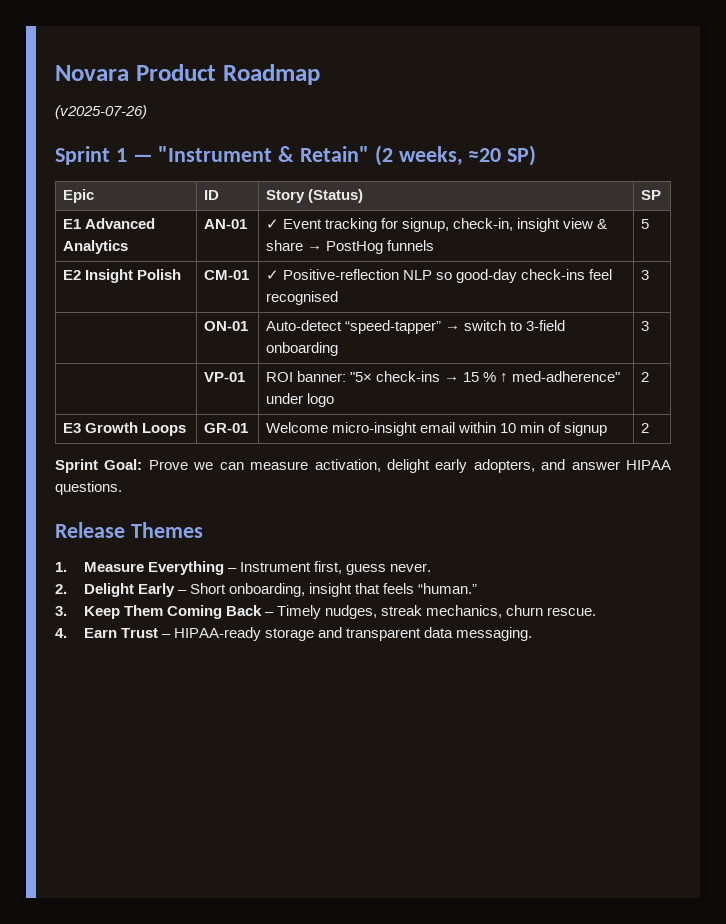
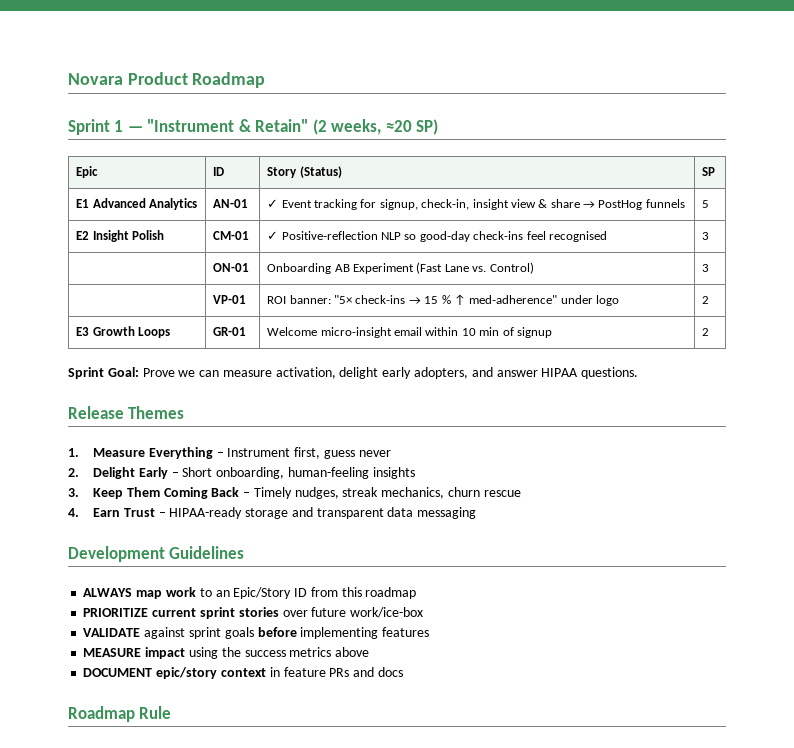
[55,105,147,119] // (v2025-07-26) -> (266, 80) none
[265,320,565,334] [265,342,338,356] Auto-detect “speed-tapper” → switch to 3-field onboarding -> [267,262,534,274] Onboarding AB Experiment (Fast Lane vs. Control)
[389,563,431,572] never. -> [358,450,391,457] never
[308,583,478,597] insight that feels “human.” -> [287,467,415,479] human-feeling insights
[547,607,597,616] rescue. -> [483,490,521,497] rescue
[456,627,533,641] messaging. -> [417,507,477,519] [68,546,245,562] [83,587,417,599] [83,607,424,619] [83,627,430,639] [83,647,370,659] [83,667,403,679] [68,706,172,722] messaging // Development Guidelines // ALWAYS map work to an Epic/Story ID from this roadmap // PRIORITIZE current sprint stories over future work/ice-box // VALIDATE against sprint goals before implementing features // MEASURE impact using the success metrics above // DOCUMENT epic/story context in feature PRs and docs // Roadmap Rule

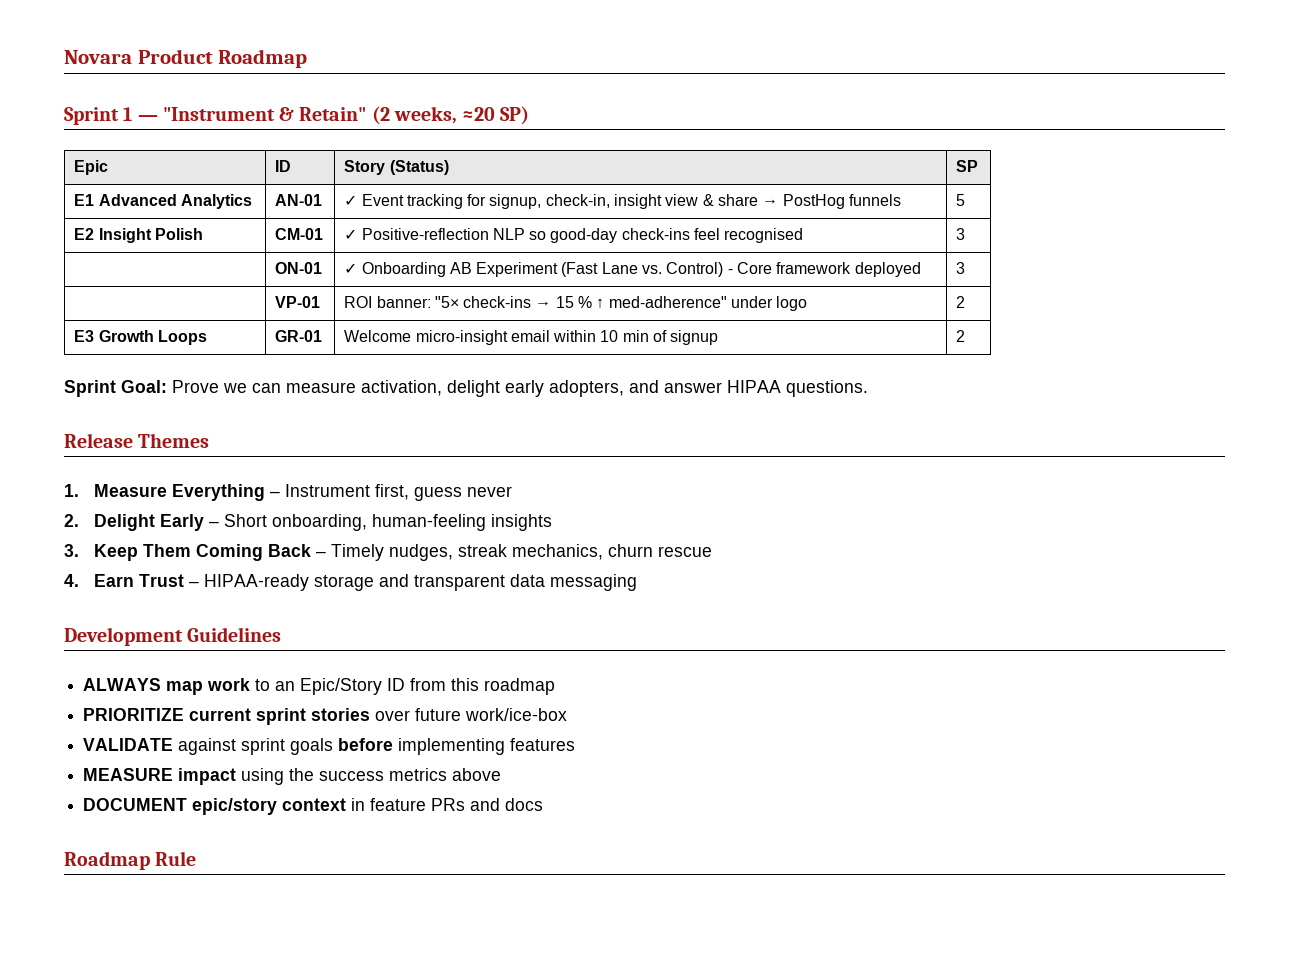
(250, 267) none -> [344,263,358,274] ✓
(534, 268) none -> [727,262,921,277] - Core framework deployed

